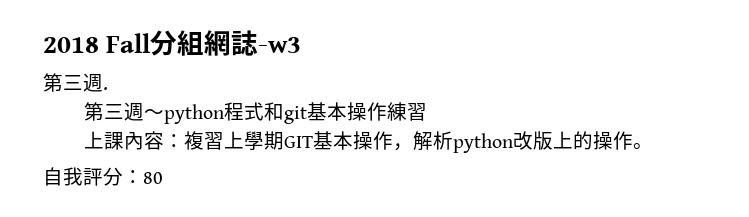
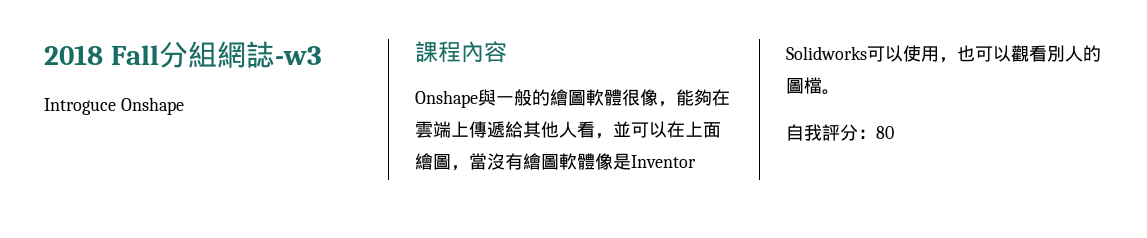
[43,73,108,92] [83,102,427,124] [83,131,633,153] 第三週. // 第三週～python程式和git基本操作練習 // 上課內容：複習上學期GIT基本操作，解析python改版上的操作 -> [44,97,184,115] [415,41,507,63] [415,89,730,108] [415,121,721,139] [415,153,696,171] [786,45,1101,63] [786,77,822,94] Introguce Onshape // 課程內容 // Onshape與一般的繪圖軟體很像，能夠在雲端上傳遞給其他人看，並可以在上面繪圖，當沒有繪圖軟體像是Inventor Solidworks可以使用，也可以觀看別人的圖檔

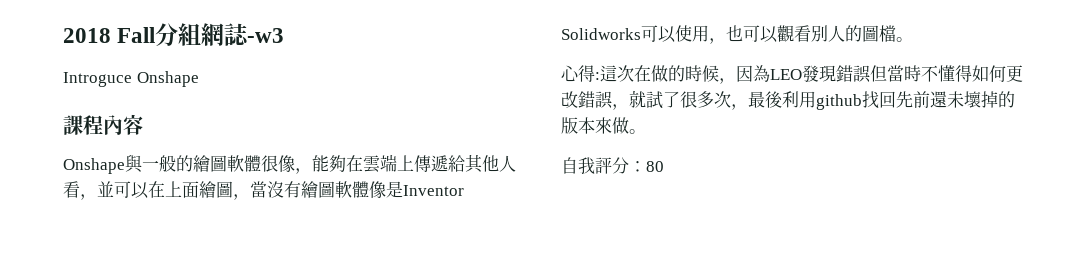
(840, 92) none -> [561,65,1023,84] [561,90,1015,110] [561,117,646,134] // 心得:這次在做的時候，因為LEO發現錯誤但當時不懂得如何更改錯誤，就試了很多次，最後利用github找回先前還未壞掉的版本來做。

